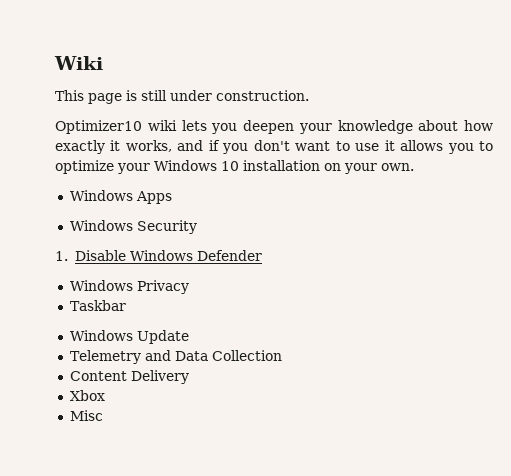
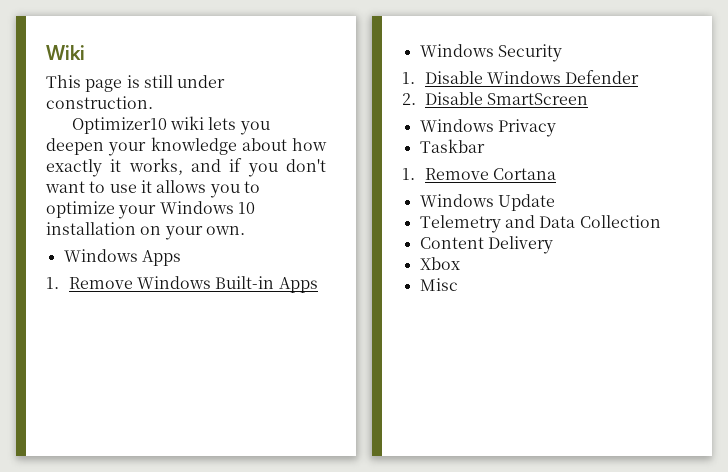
(172, 197) none -> [46,276,318,293] // 1. Remove Windows Built-in Apps
(262, 255) none -> [402,92,589,105] // 2. Disable SmartScreen
(126, 305) none -> [402,168,557,180] // 1. Remove Cortana

